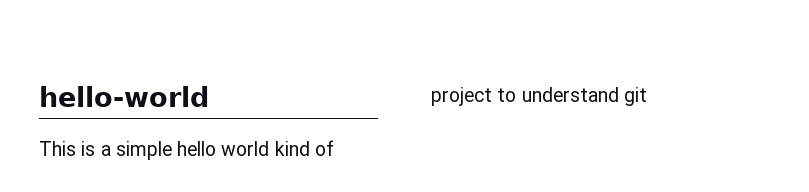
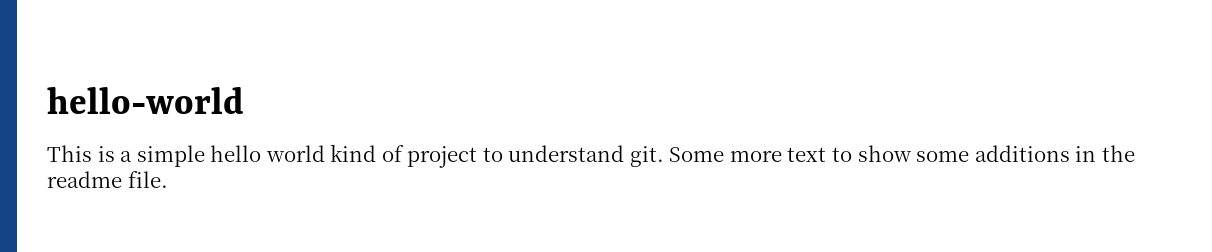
[623,87,647,106] git -> [629,145,1135,167] [47,171,168,188] git. Some more text to show some additions in the readme file.

